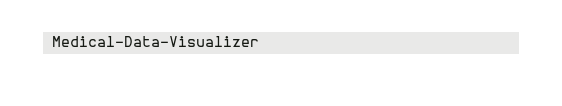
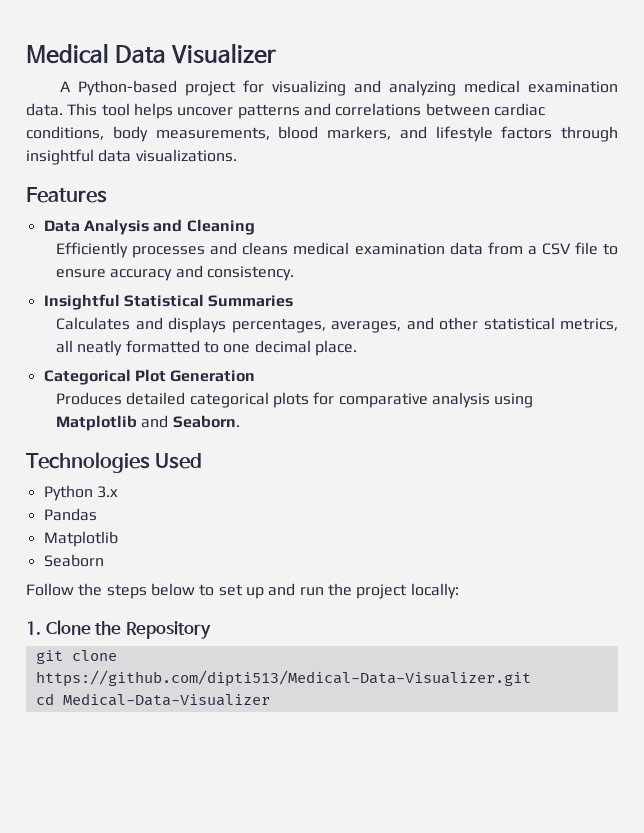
(52, 41) none -> [26,43,277,64] [59,80,618,96] [26,103,545,119] [26,126,618,142] [26,149,237,165] [26,187,107,203] [43,219,255,235] [56,242,618,258] [56,265,295,281] [43,294,294,310] [56,317,619,333] [56,340,358,356] [43,369,256,385] [56,392,534,408] [56,415,240,431] [26,452,203,473] [43,485,118,501] [43,508,97,521] [43,531,118,547] [43,554,104,567] [26,583,459,599] [26,620,211,639] [35,650,117,664] [35,670,531,687] [35,693,54,705] Medical Data Visualizer // A Python-based project for visualizing and analyzing medical examination data. This tool helps uncover patterns and correlations between cardiac conditions, body measurements, blood markers, and lifestyle factors through insightful data visualizations. // Features // Data Analysis and Cleaning // Efficiently processes and cleans medical examination data from a CSV file to ensure accuracy and consistency. // Insightful Statistical Summaries // Calculates and displays percentages, averages, and other statistical metrics, all neatly formatted to one decimal place. // Categorical Plot Generation // Produces detailed categorical plots for comparative analysis using Matplotlib and Seaborn. // Technologies Used // Python 3.x // Pandas // Matplotlib // Seaborn // Follow the steps below to set up and run the project locally: // 1. Clone the Repository // git clone https://github.com/dipti513/Medical-Data-Visualizer.git // cd

